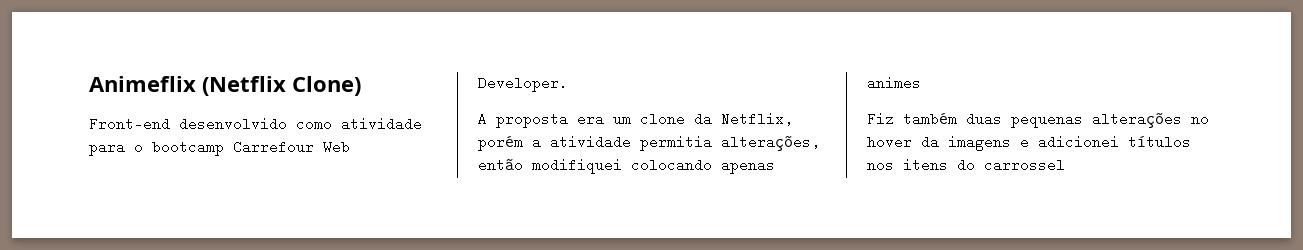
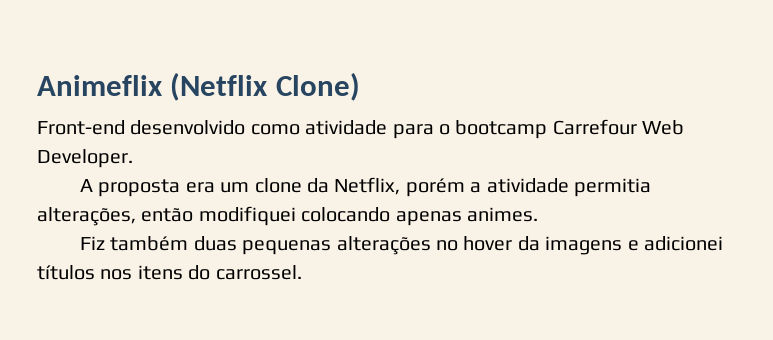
[867,76,921,90] animes -> [466,207,538,222] animes.
[984,158,1065,172] carrossel -> [215,265,302,280] carrossel.

